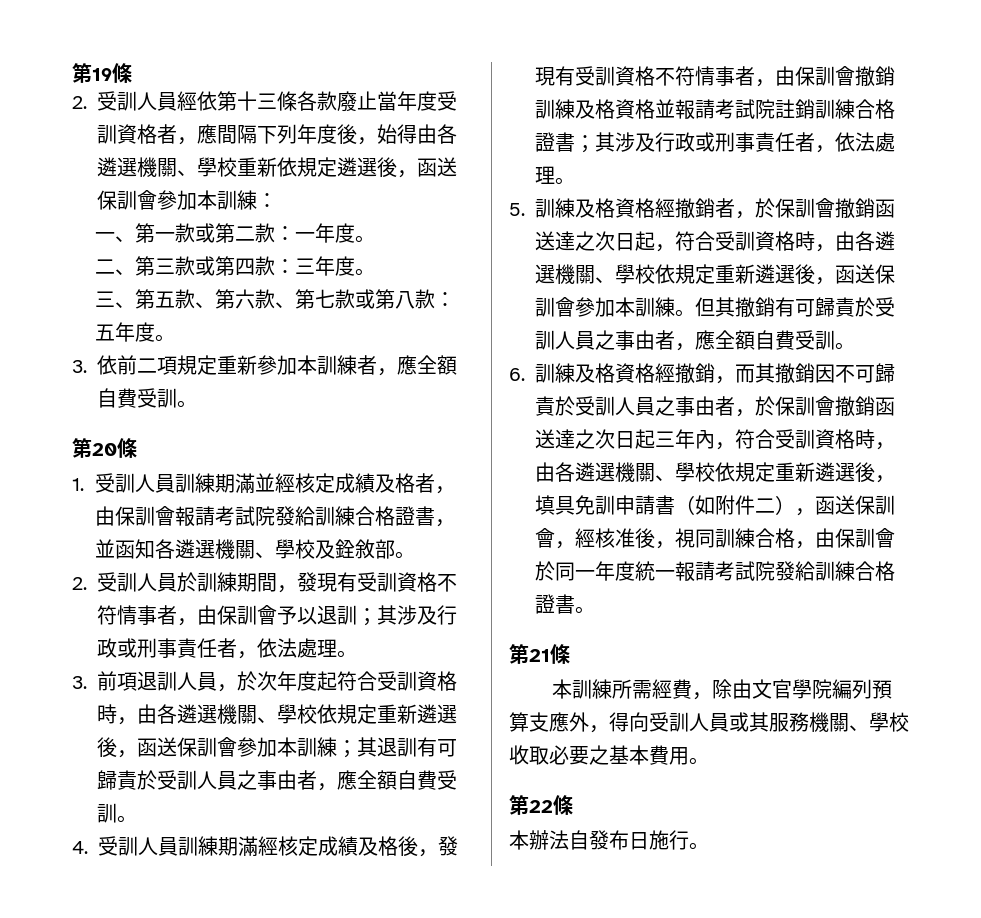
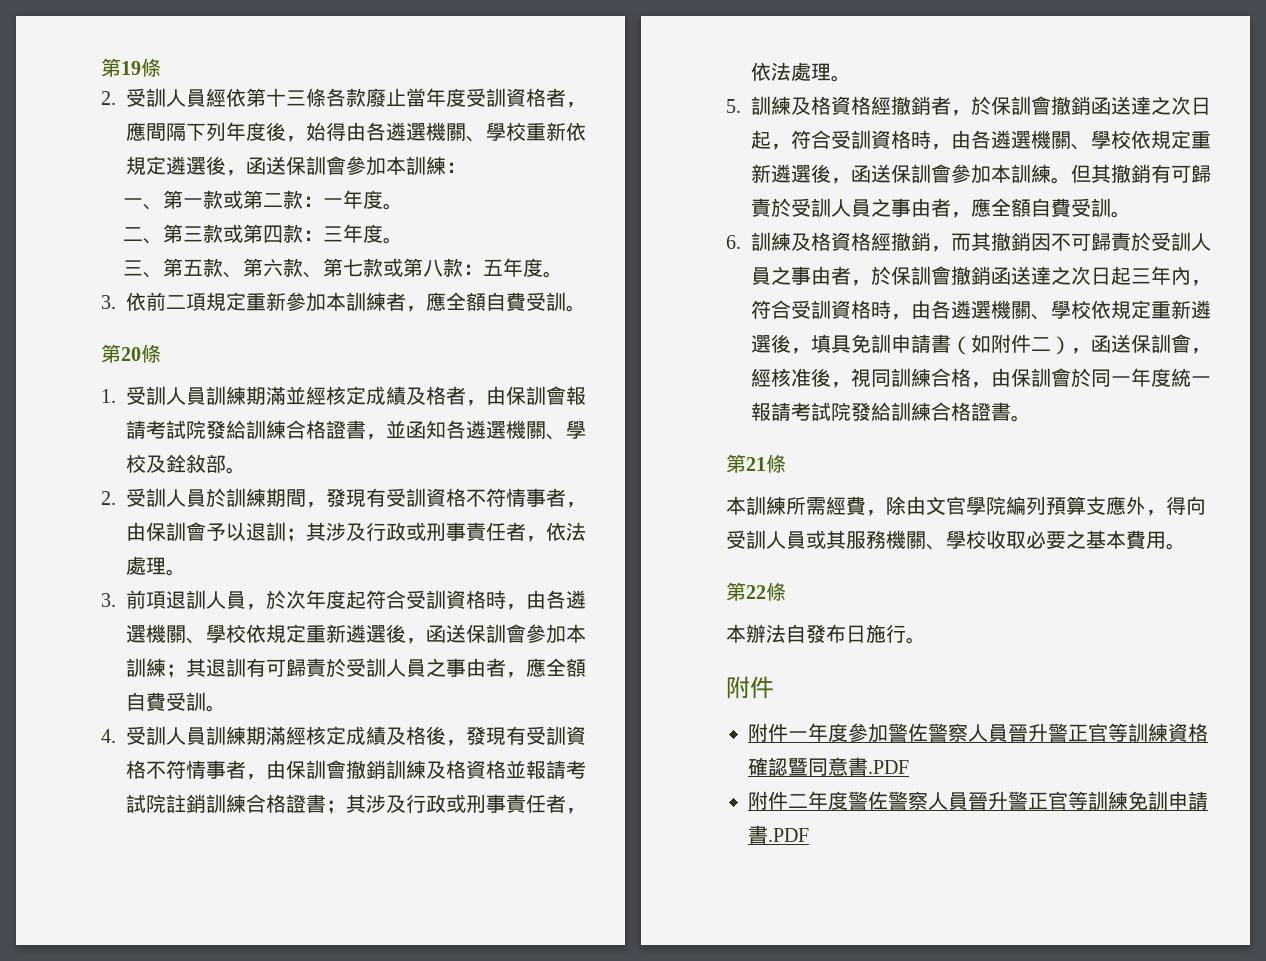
(709, 846) none -> [726,676,774,699] [748,723,1208,743] [748,757,909,776] [748,791,1208,810] [748,825,809,844] // 附件 // 附件一年度參加警佐警察人員晉升警正官等訓練資格確認暨同意書.PDF // 附件二年度警佐警察人員晉升警正官等訓練免訓申請書.PDF

